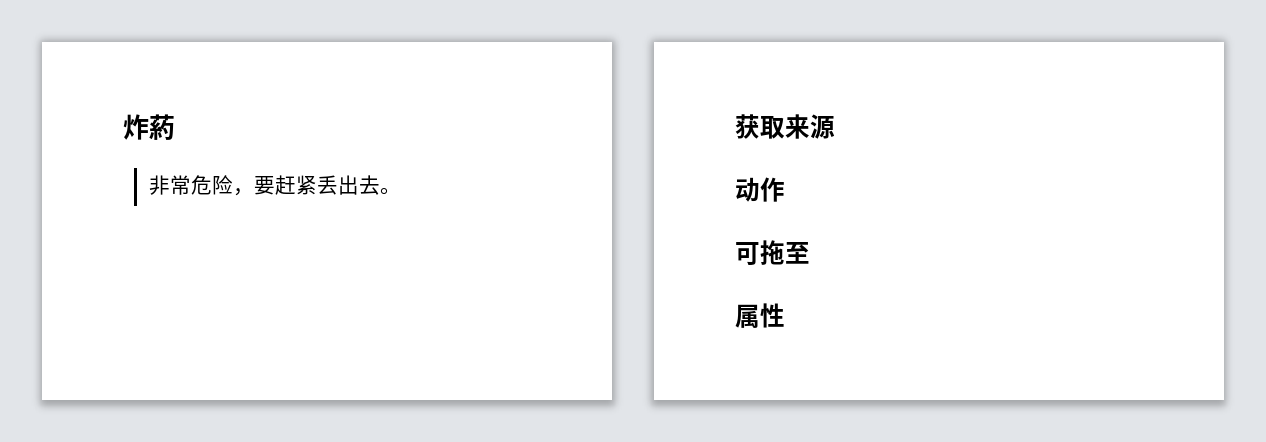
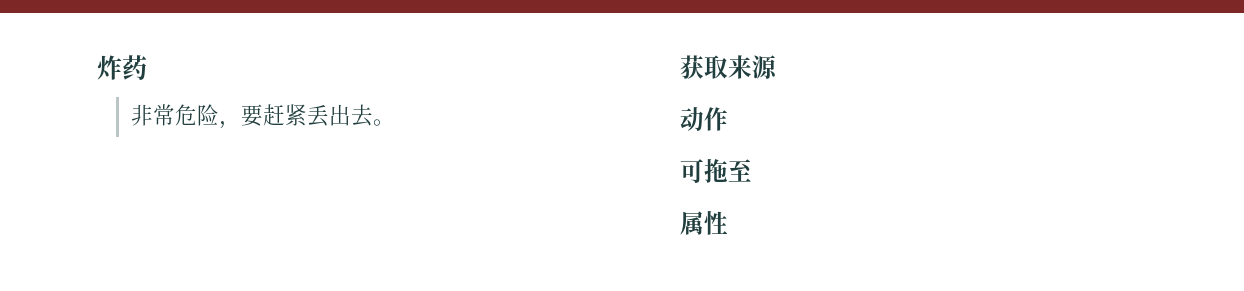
[149,114,175,140] 葯 -> [122,55,147,80] 药

